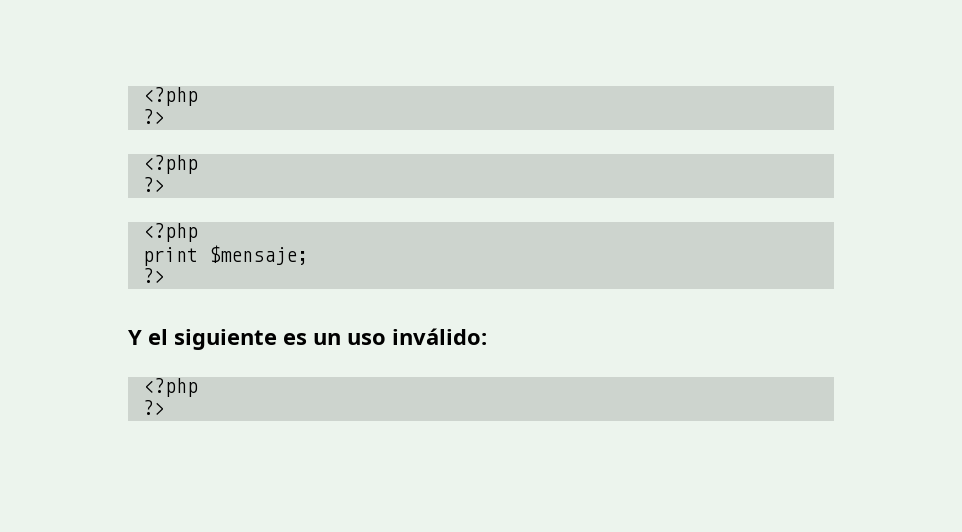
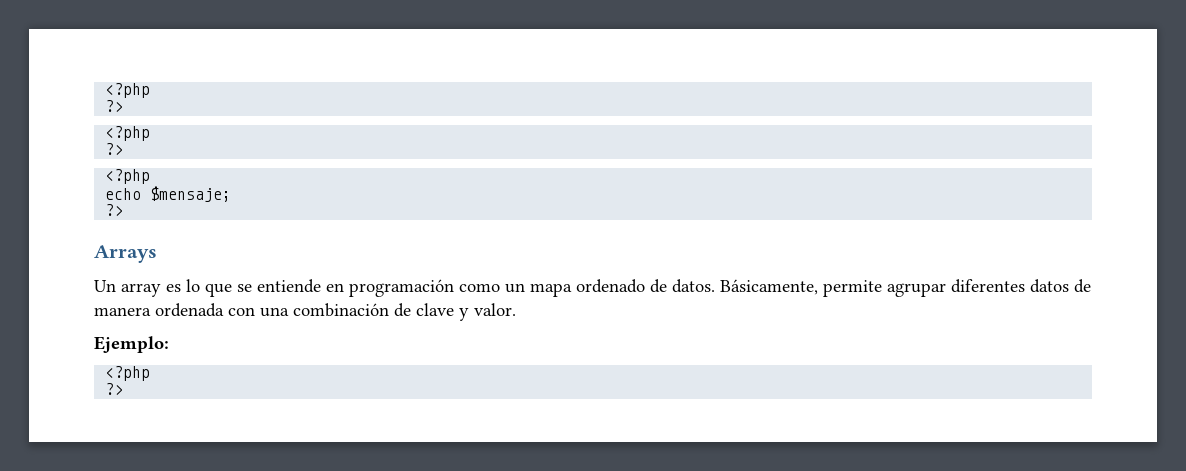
[142,247,198,266] print -> [105,188,142,200] echo
[128,328,487,350] Y el siguiente es un uso inválido: -> [94,245,157,263] [94,279,1091,297] [94,303,516,321] [94,336,169,353] Arrays // Un array es lo que se entiende en programación como un mapa ordenado de datos. Básicamente, permite agrupar diferentes datos de manera ordenada con una combinación de clave y valor. // Ejemplo:

